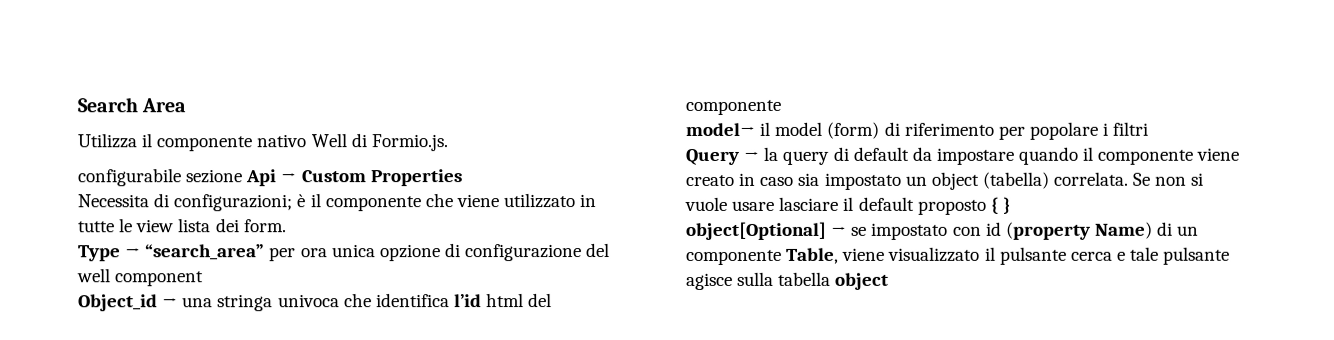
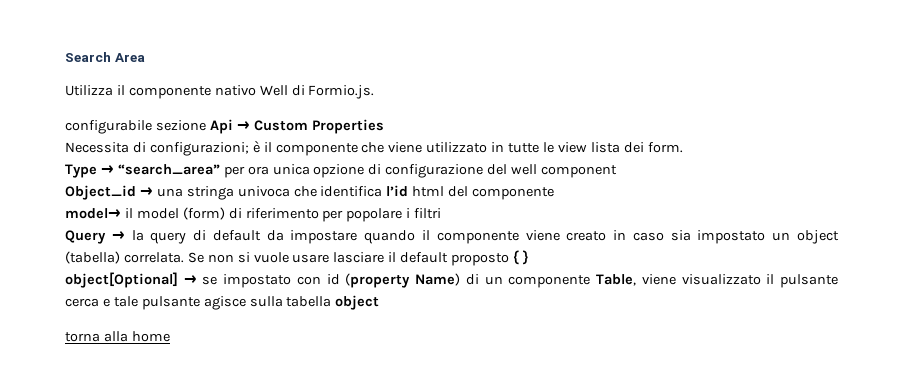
(890, 281) none -> [65,331,170,342] // torna alla home

